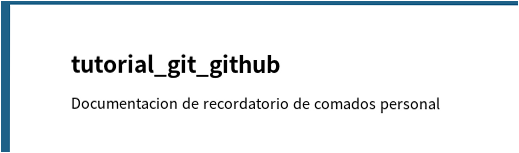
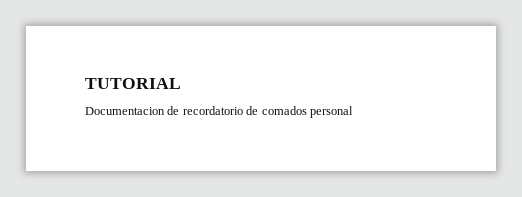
[70,53,281,80] tutorial_git_github -> [85,78,181,89] TUTORIAL

